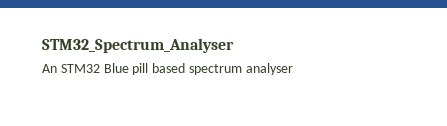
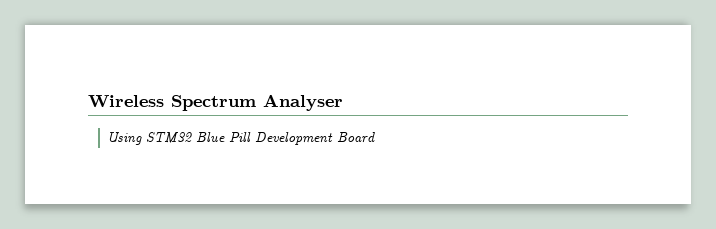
[42,38,234,53] [42,63,293,75] STM32_Spectrum_Analyser // An STM32 Blue pill based spectrum analyser -> [88,94,343,111] [107,132,376,145] Wireless Spectrum Analyser // Using STM32 Blue Pill Development Board

